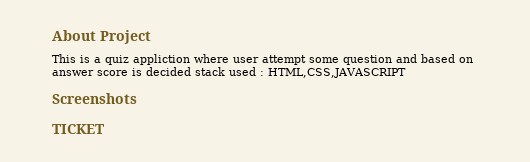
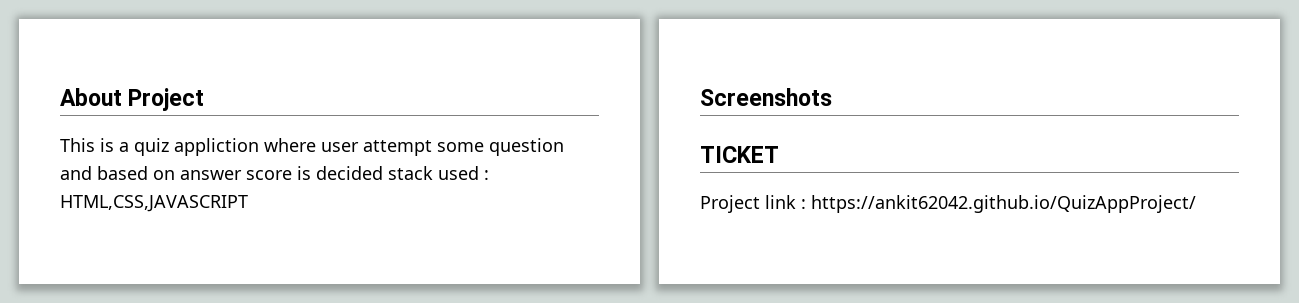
(104, 129) none -> [700,195,1196,213] // Project link : https://ankit62042.github.io/QuizAppProject/

